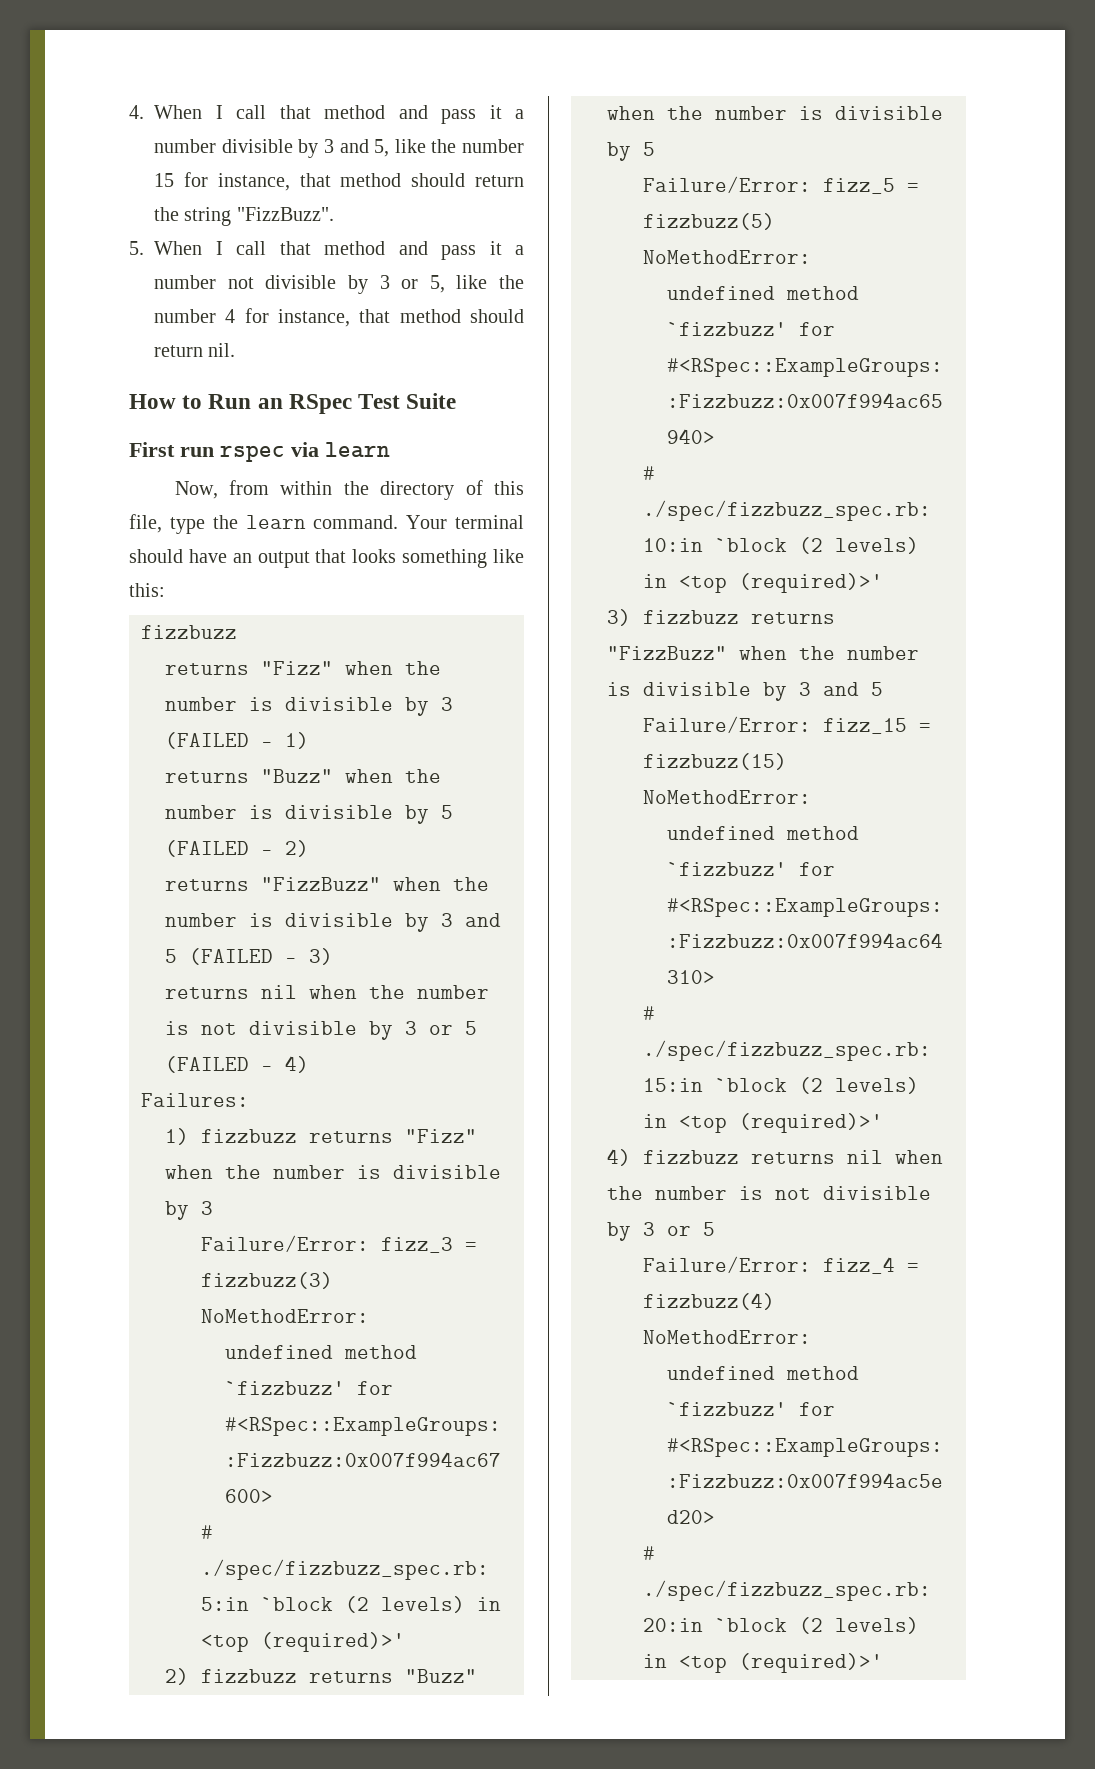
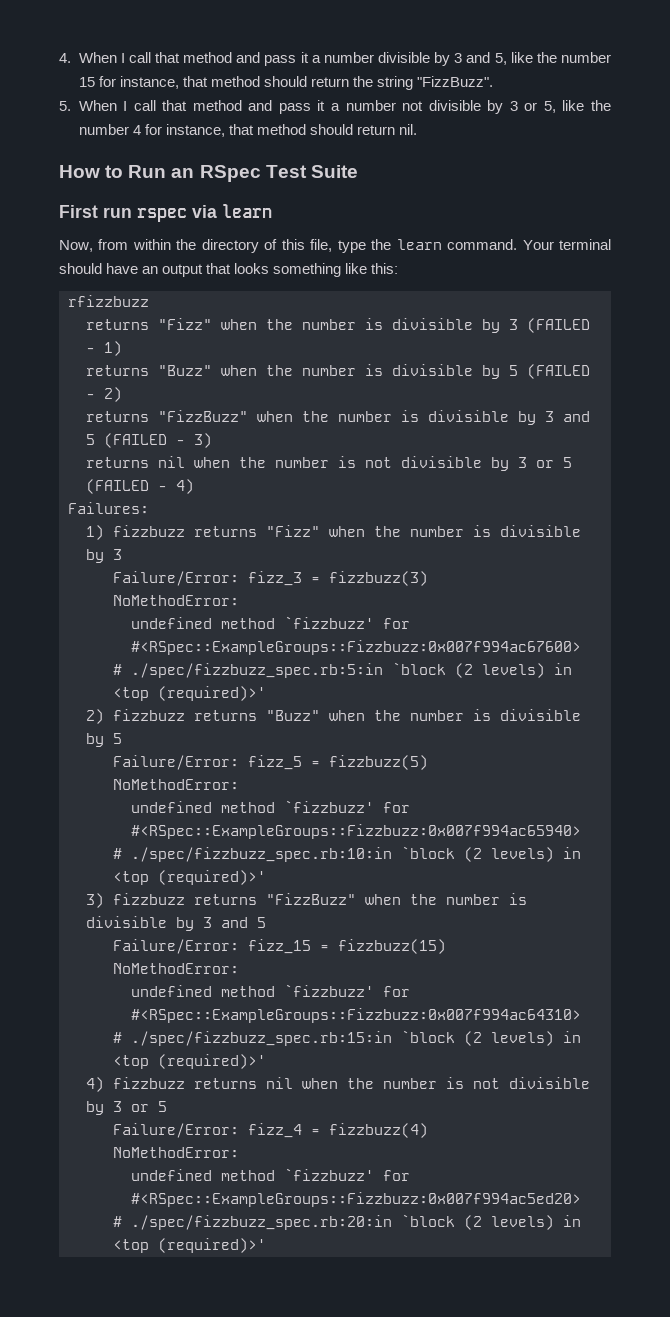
[141,625,237,639] fizzbuzz -> [68,295,149,307] rfizzbuzz

